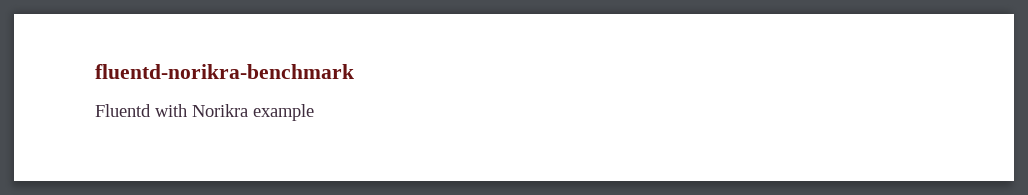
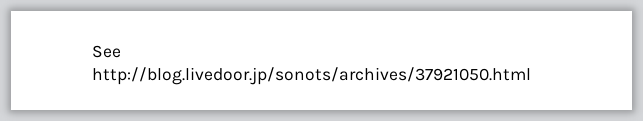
[95,64,354,79] [95,104,314,121] fluentd-norikra-benchmark // Fluentd with Norikra example -> [92,45,121,58] [92,67,531,85] See http://blog.livedoor.jp/sonots/archives/37921050.html

